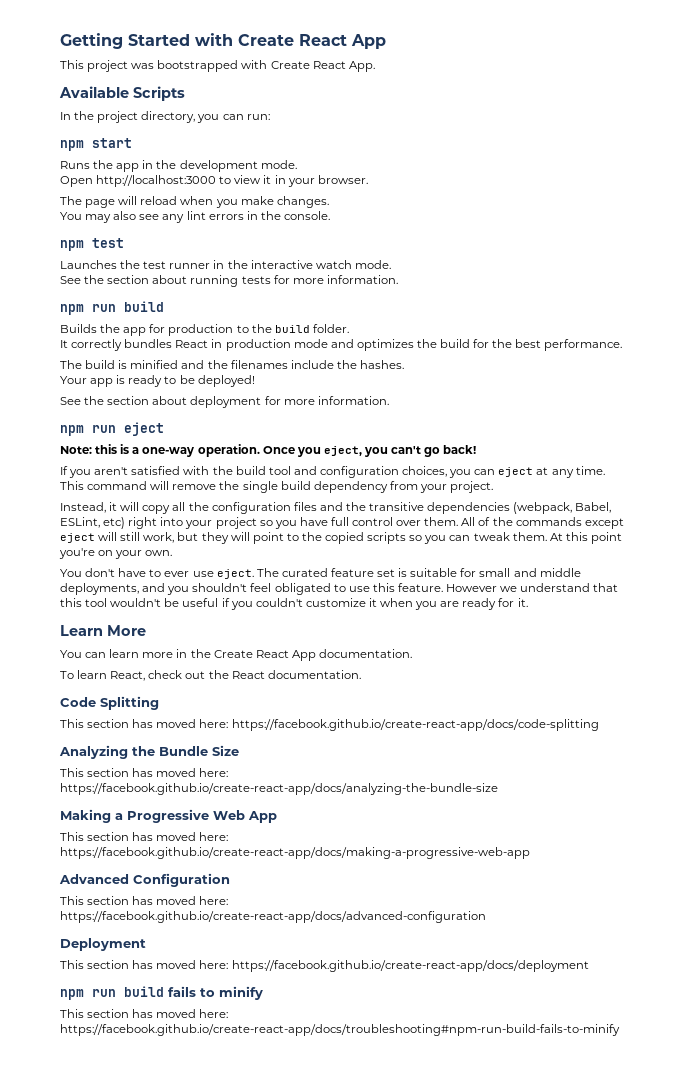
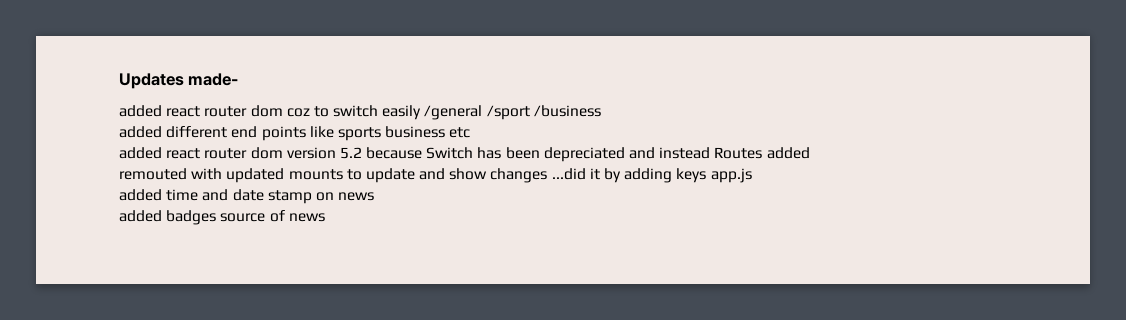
[60,33,386,49] [60,60,375,72] [59,86,185,101] [60,111,270,123] [60,138,132,151] [60,160,297,172] [60,175,368,187] [60,196,329,208] [60,211,330,223] [60,238,124,251] [60,260,391,269] [60,275,398,287] [60,301,164,315] [60,324,349,336] [60,339,623,351] [60,360,404,369] [60,375,255,387] [60,396,389,408] [60,422,164,436] [60,444,477,457] [60,466,605,478] [60,481,494,493] [60,502,612,514] [60,517,624,529] [60,532,622,544] [59,548,173,559] [60,568,581,579] [60,583,619,595] [60,598,528,610] [60,625,146,636] [60,649,412,661] [60,670,361,681] [60,696,159,710] [60,719,599,731] [59,745,239,759] [60,768,229,777] [60,783,498,795] [60,809,277,823] [60,832,229,841] [60,847,530,859] [59,873,230,887] [60,896,229,905] [60,911,486,923] [60,938,146,951] [60,960,589,972] [60,986,263,1000] [60,1009,229,1018] [60,1024,620,1036] Getting Started with Create React App // This project was bootstrapped with Create React App. // Available Scripts // In the project directory, you can run: // npm start // Runs the app in the development mode. // Open http://localhost:3000 to view it in your browser. // The page will reload when you make changes. // You may also see any lint errors in the console. // npm test // Launches the test runner in the interactive watch mode. // See the section about running tests for more information. // npm run build // Builds the app for production to the build folder. // It correctly bundles React in production mode and optimizes the build for the best performance. // The build is minified and the filenames include the hashes. // Your app is ready to be deployed! // See the section about deployment for more information. // npm run eject // Note: this is a one-way operation. Once you eject, you can't go back! // If you aren't satisfied with the build tool and configuration choices, you can eject at any time. This command will remove the single build dependency from your project. // Instead, it will copy all the configuration files and the transitive dependencies (webpack, Babel, ESLint, etc) right into your project so you have full control over them. All of the commands except eject will still work, but they will point to the copied scripts so you can tweak them. At this point you're on your own. // You don't have to ever use eject. The curated feature set is suitable for small and middle deployments, and you shouldn't feel obligated to use this feature. However we understand that this tool wouldn't be useful if you couldn't customize it when you are ready for it. // Learn More // You can learn more in the Create React App documentation. // To learn React, check out the React documentation. // Code Splitting // This section has moved here: https://facebook.github.io/create-react-app/docs/code-splitting // Analyzing the Bundle Size // This section has moved here: https://facebook.github.io/create-react-app/docs/analyzing-the-bundle-size // Making a Progressive Web App // This section has moved here: https://facebook.github.io/create-react-app/docs/making-a-progressive-web-app // Advanced Configuration // This section has moved here: https://facebook.github.io/create-react-app/docs/advanced-configuration // Deployment // This section has moved here: https://facebook.github.io/create-react-app/docs/deployment // npm run build fails to minify // This section has moved here: https://facebook.github.io/create-react-app/docs/troubleshooting#npm-run-build-fails-to-minify -> [119,73,239,89] [119,105,601,120] [119,126,471,141] [119,147,810,162] [119,168,752,183] [119,189,375,204] [119,210,325,225] Updates made- // added react router dom coz to switch easily /general /sport /business // added different end points like sports business etc // added react router dom version 5.2 because Switch has been depreciated and instead Routes added // remouted with updated mounts to update and show changes ...did it by adding keys app.js // added time and date stamp on news // added badges source of news

